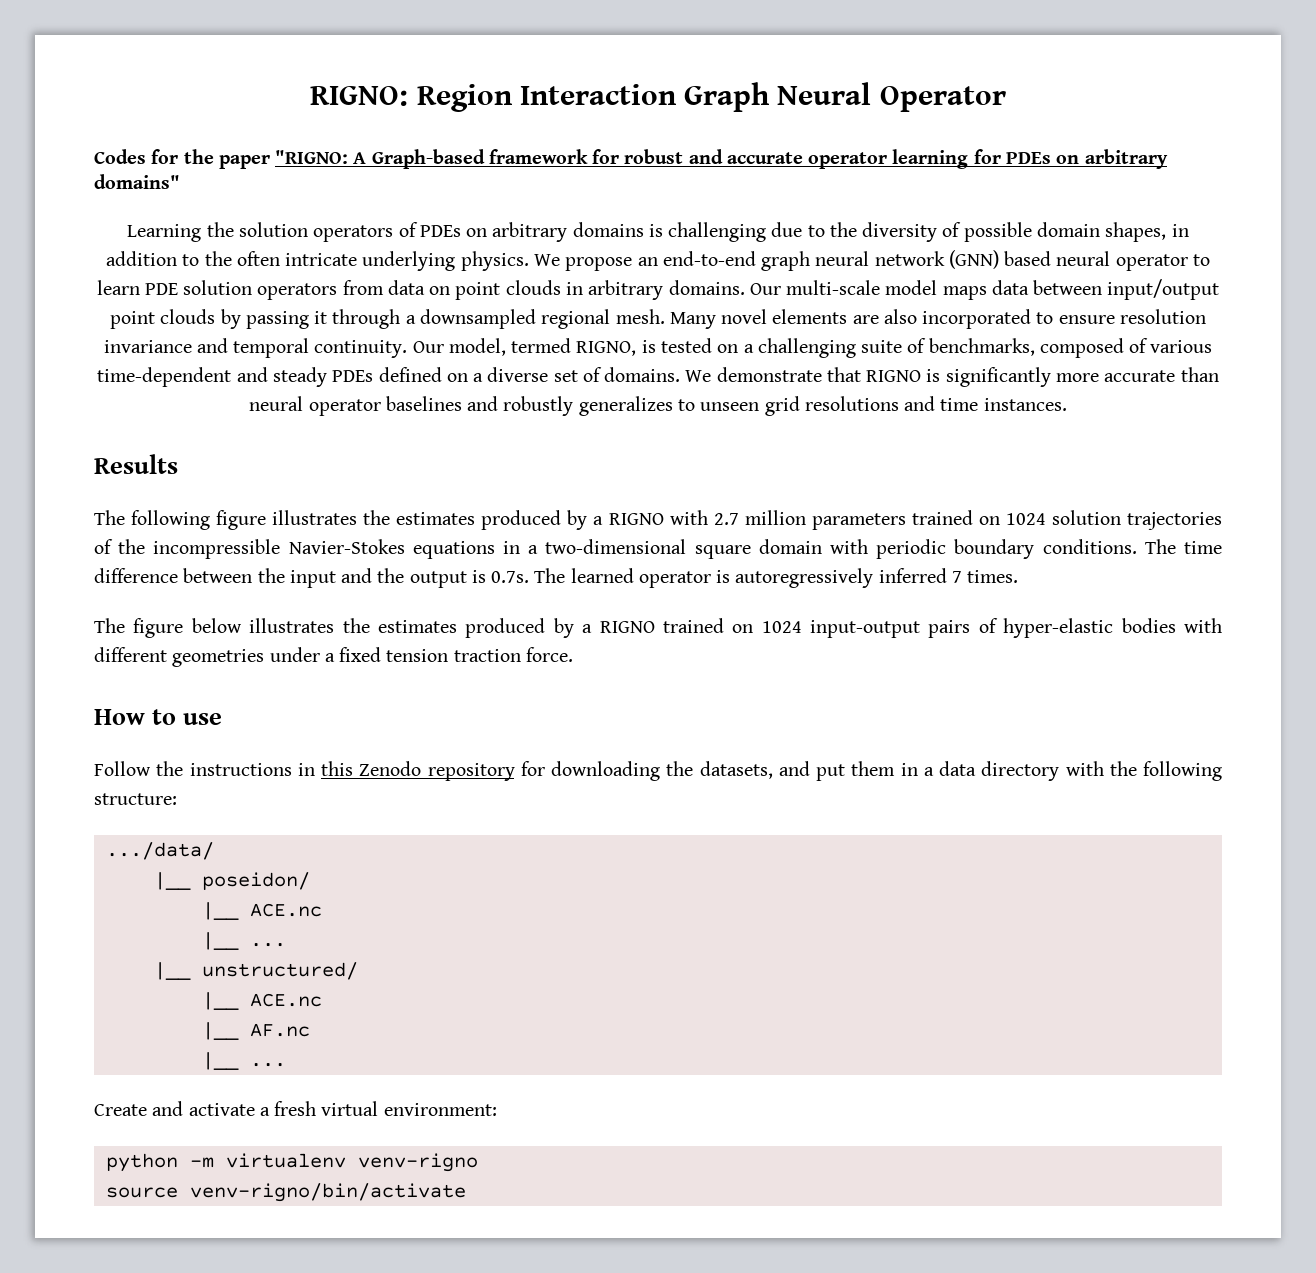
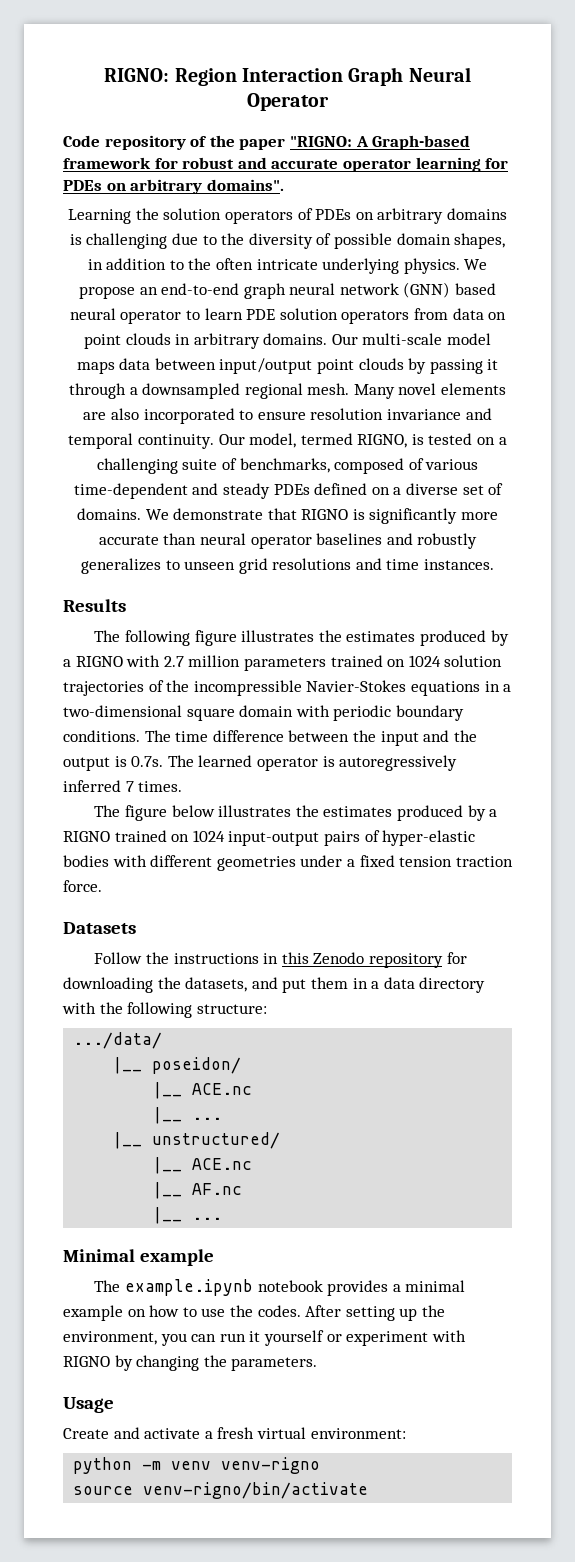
[94,149,179,164] Codes for -> [63,135,208,150] Code repository of
[94,174,180,189] domains" -> [206,179,284,191] domains".
[94,709,223,725] How to use -> [63,922,136,934] Datasets
(286, 1065) none -> [63,1249,214,1266] [94,1279,466,1296] [63,1305,445,1321] [63,1330,466,1346] [63,1355,318,1371] [63,1397,114,1413] // Minimal example // The example.ipynb notebook provides a minimal example on how to use the codes. After setting up the environment, you can run it yourself or experiment with RIGNO by changing the parameters. // Usage
[225,1153,346,1168] virtualenv -> [171,1461,212,1470] venv

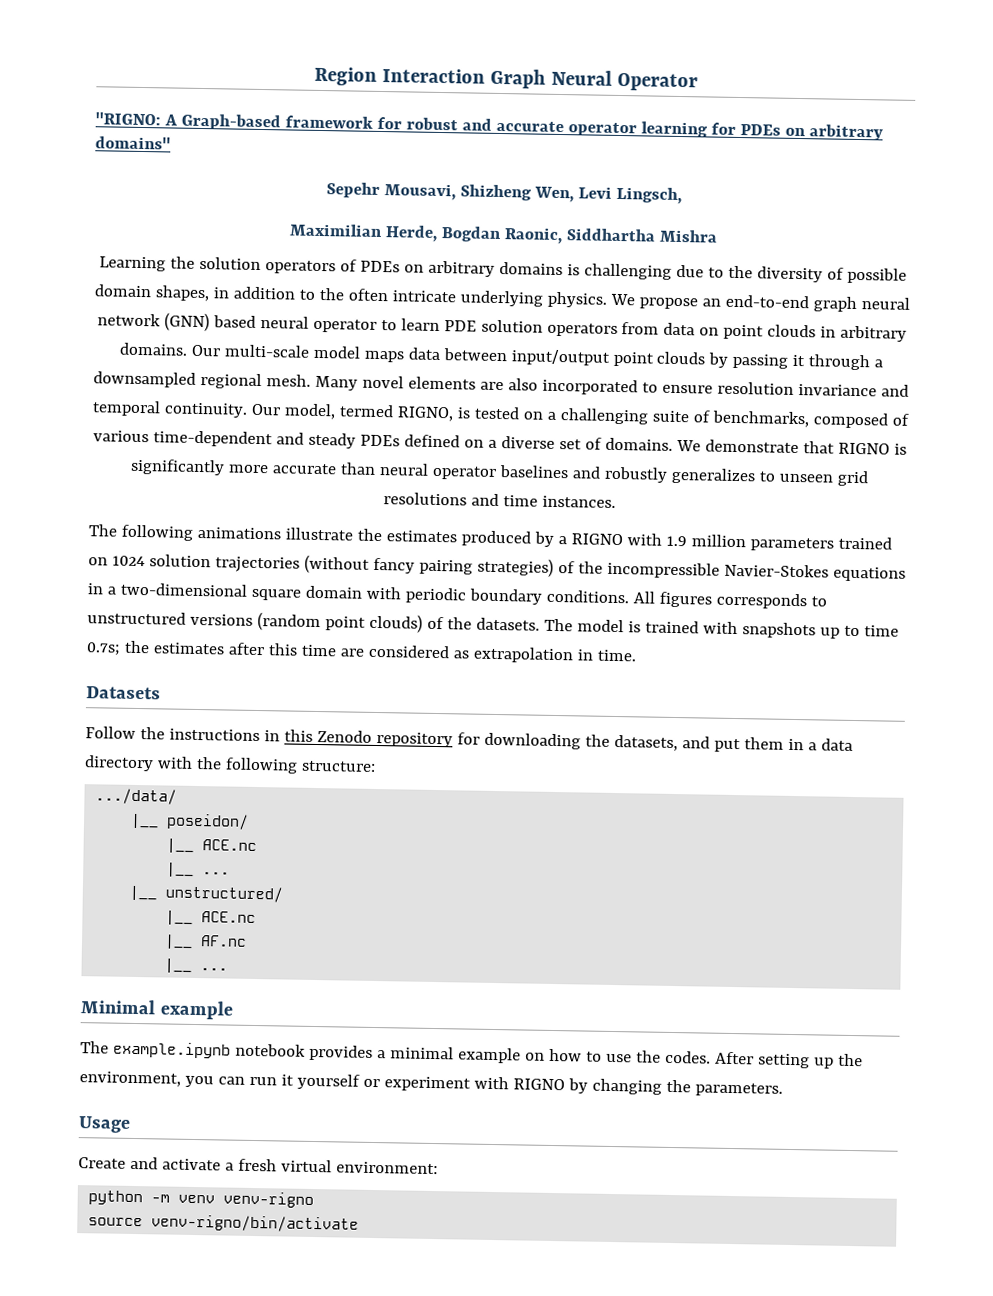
[104,68,170,82] RIGNO: -> (314, 76) none
[63,135,286,150] Code repository of the paper -> (698, 82) none
[206,179,284,191] domains". -> [95,136,171,150] [326,182,682,205] [289,223,718,245] domains" // Sepehr Mousavi, Shizheng Wen, Levi Lingsch, // Maximilian Herde, Bogdan Raonic, Siddhartha Mishra
[63,599,126,612] // Results -> (616, 501) none
[194,630,315,646] figure illustrates -> [196,526,353,541] animations illustrate
[163,656,184,667] 2.7 -> [665,535,687,547] 1.9
(144, 688) none -> [303,554,554,577] (without fancy pairing strategies)
[144,730,477,746] [63,755,458,771] [63,780,183,792] [94,805,498,821] [63,830,476,846] [63,855,513,871] [63,880,102,892] The time difference between the input and the output is 0.7s. The learned operator is autoregressively inferred 7 times. // The figure below illustrates the estimates produced by a RIGNO trained on 1024 input-output pairs of hyper-elastic bodies with different geometries under a fixed tension traction force. -> [632,591,827,610] [87,611,899,639] [86,640,636,664] All figures corresponds to unstructured versions (random point clouds) of the datasets. The model is trained with snapshots up to time 0.7s; the estimates after this time are considered as extrapolation in time.

